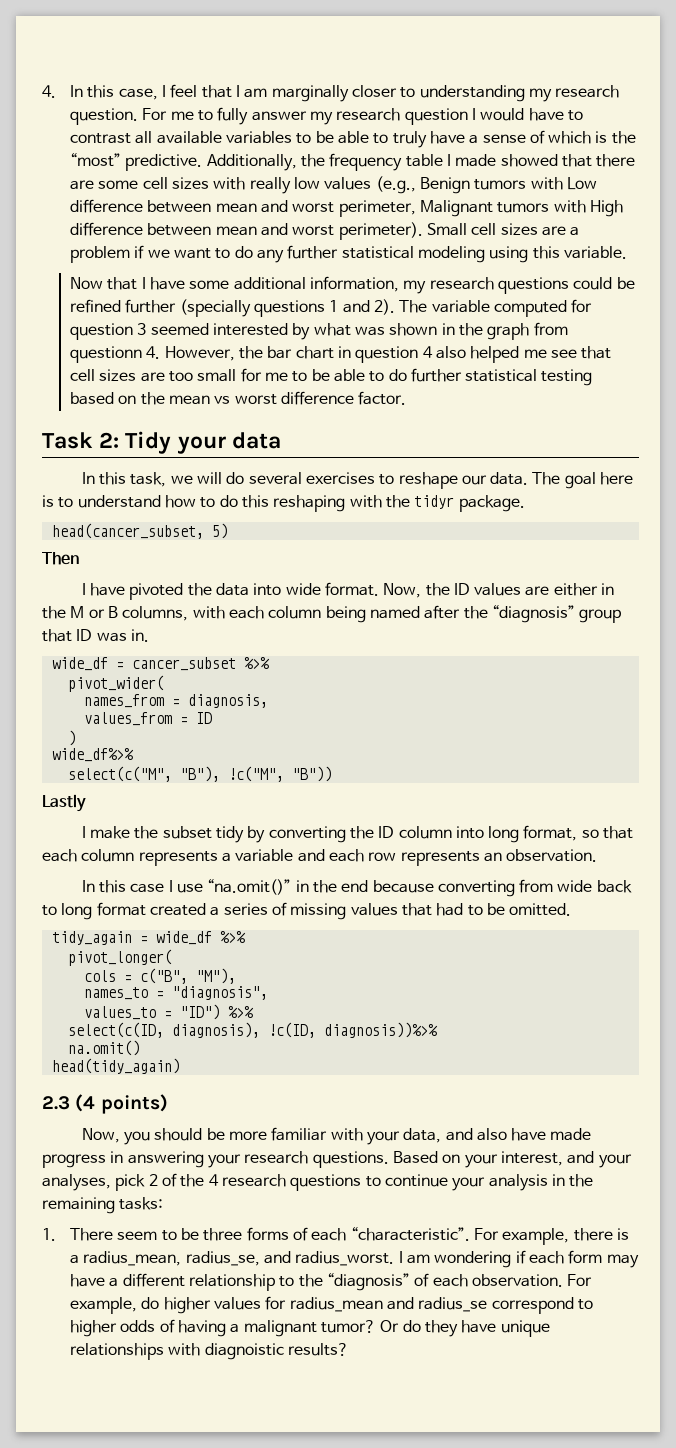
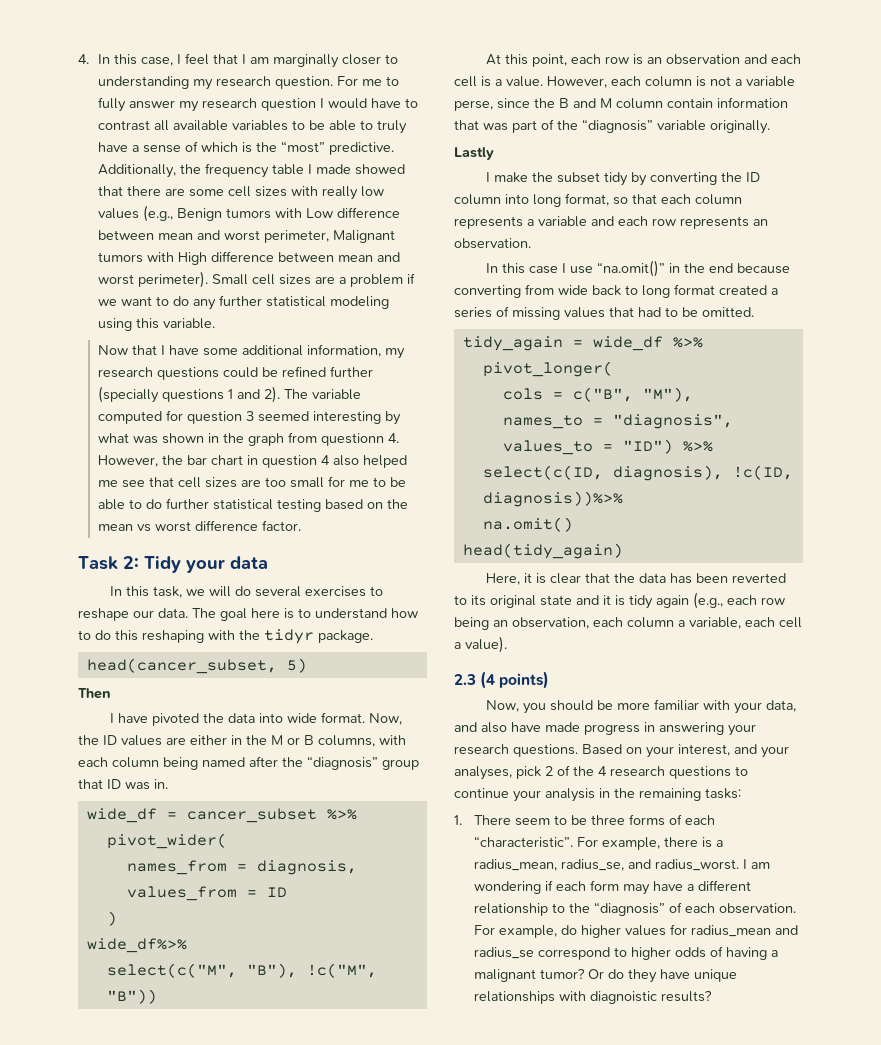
[212,323,288,336] interested -> [313,411,382,424] interesting
(332, 774) none -> [486,54,802,67] [454,76,795,88] [454,97,788,111] [454,119,770,134] // At this point, each row is an observation and each cell is a value. However, each column is not a variable perse, since the B and M column contain information that was part of the “diagnosis” variable originally.
(180, 1066) none -> [486,573,787,585] [454,592,785,609] [454,617,802,630] [454,636,507,653] // Here, it is clear that the data has been reverted to its original state and it is tidy again (e.g., each row being an observation, each column a variable, each cell a value).

